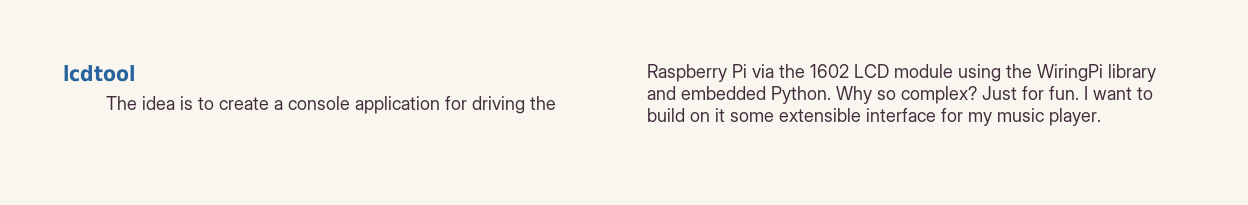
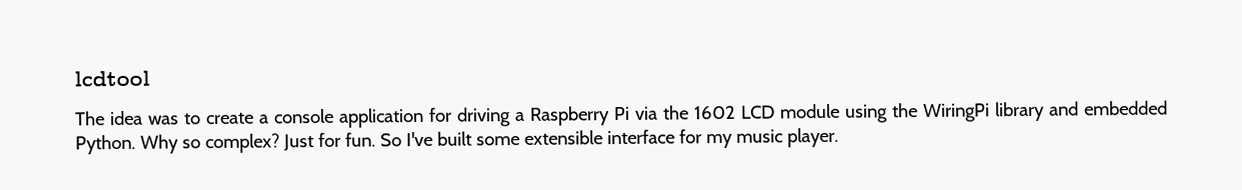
[180,96,194,110] is -> [148,115,179,125] was
[530,96,557,110] the -> [515,111,525,122] a
[1084,86,1153,100] [647,108,725,122] I want to build on it -> [379,131,472,147] So I've built

